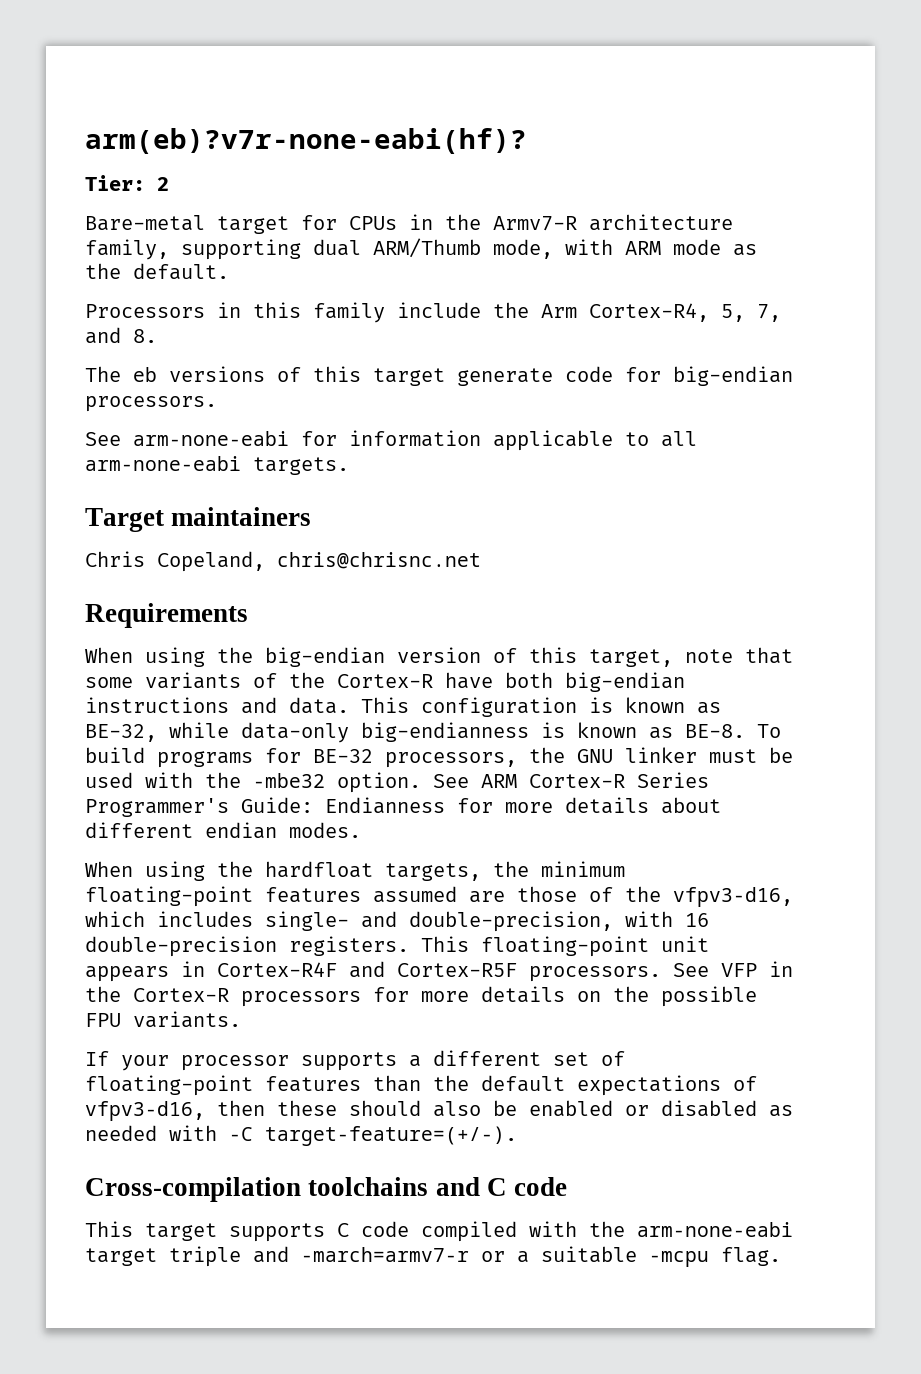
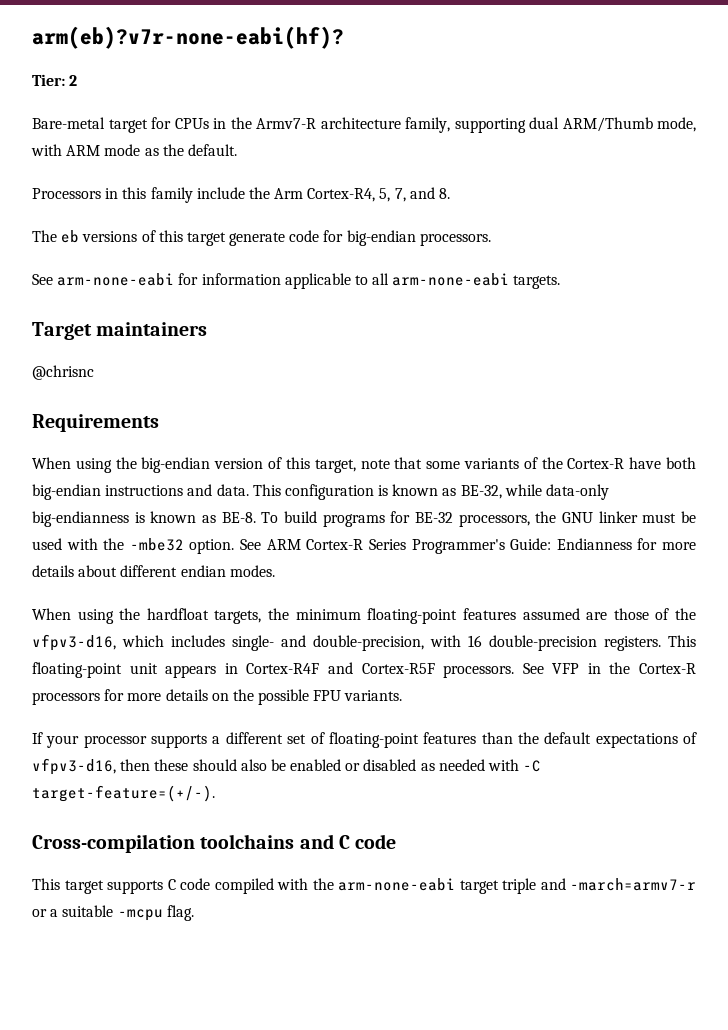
[85,551,481,572] Chris Copeland, chris@chrisnc.net -> [32,365,94,380] @chrisnc

